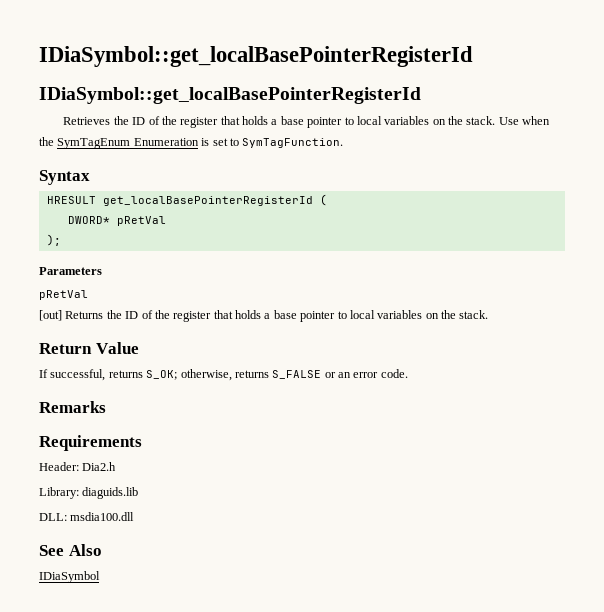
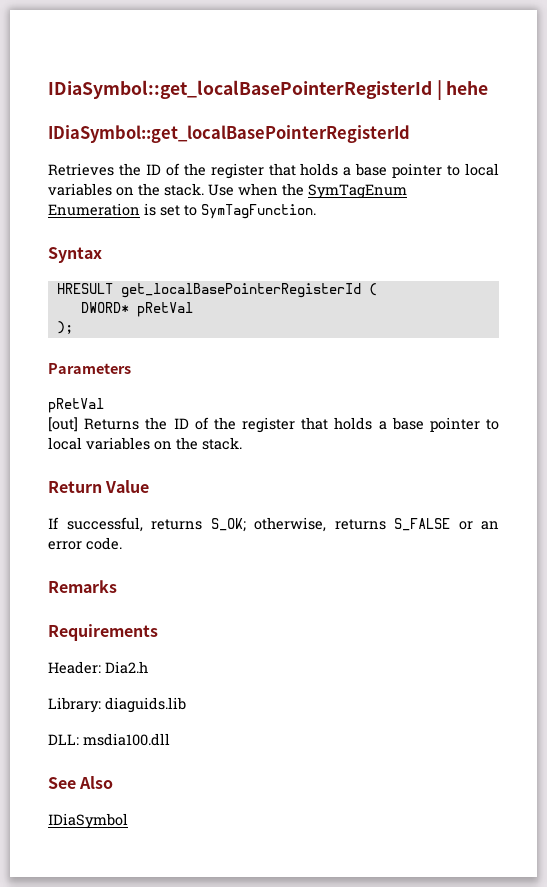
[39,46,473,67] IDiaSymbol::get_localBasePointerRegisterId -> [48,80,489,100] IDiaSymbol::get_localBasePointerRegisterId | hehe

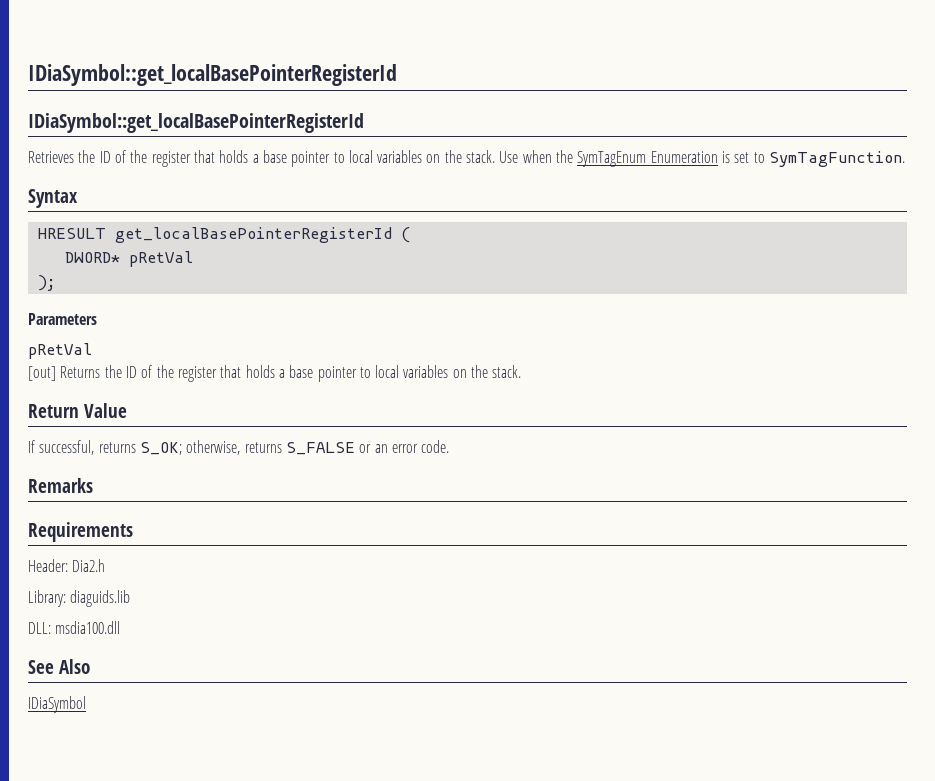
[48,80,489,100] IDiaSymbol::get_localBasePointerRegisterId | hehe -> [28,64,397,86] IDiaSymbol::get_localBasePointerRegisterId

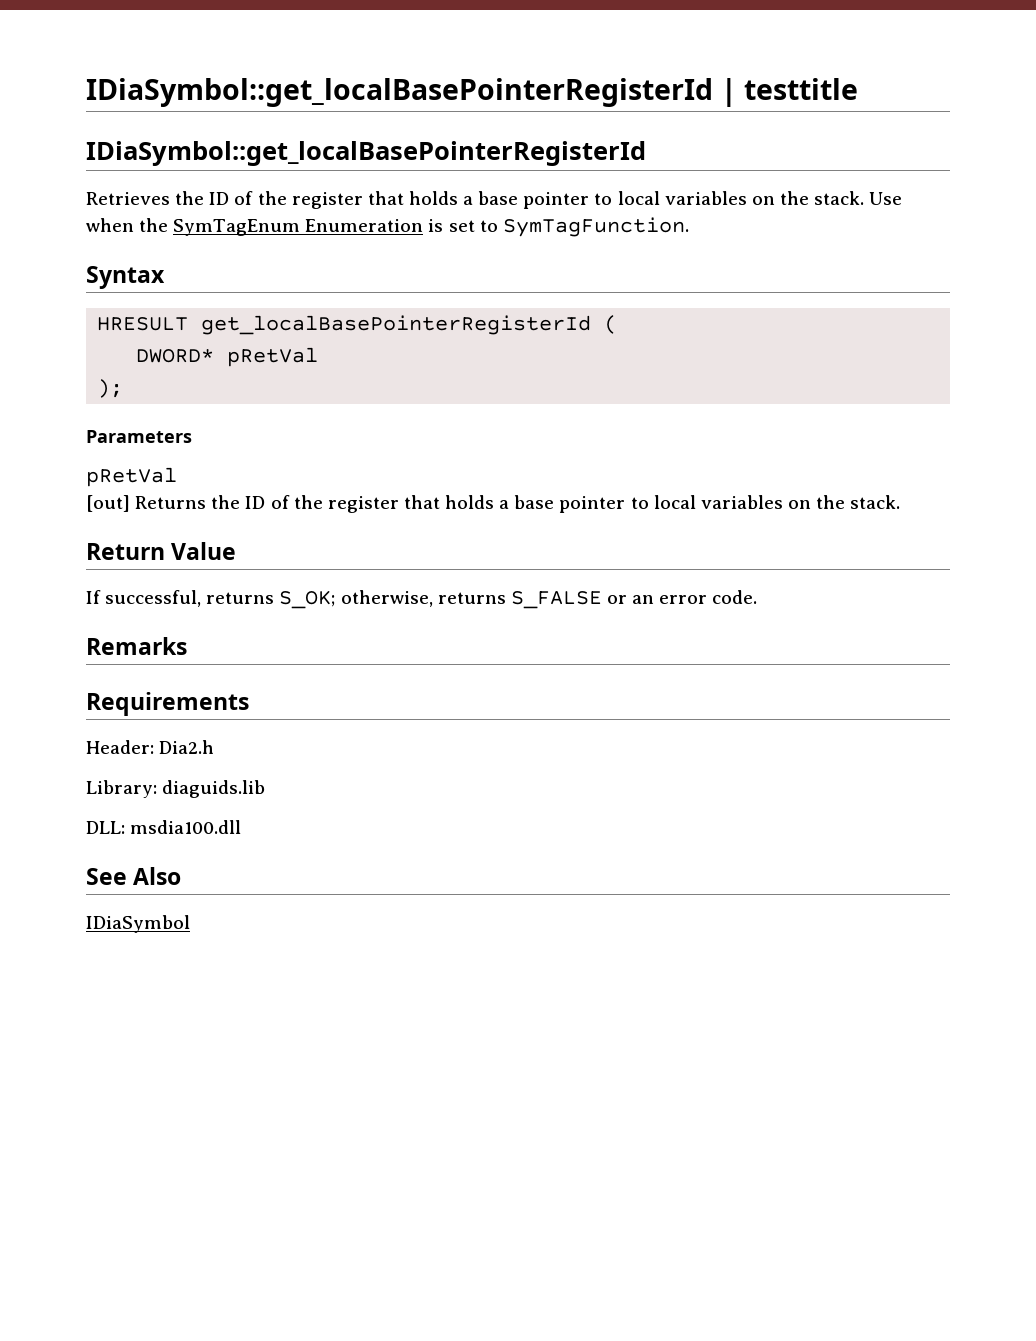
[28,64,397,86] IDiaSymbol::get_localBasePointerRegisterId -> [86,78,859,107] IDiaSymbol::get_localBasePointerRegisterId | testtitle

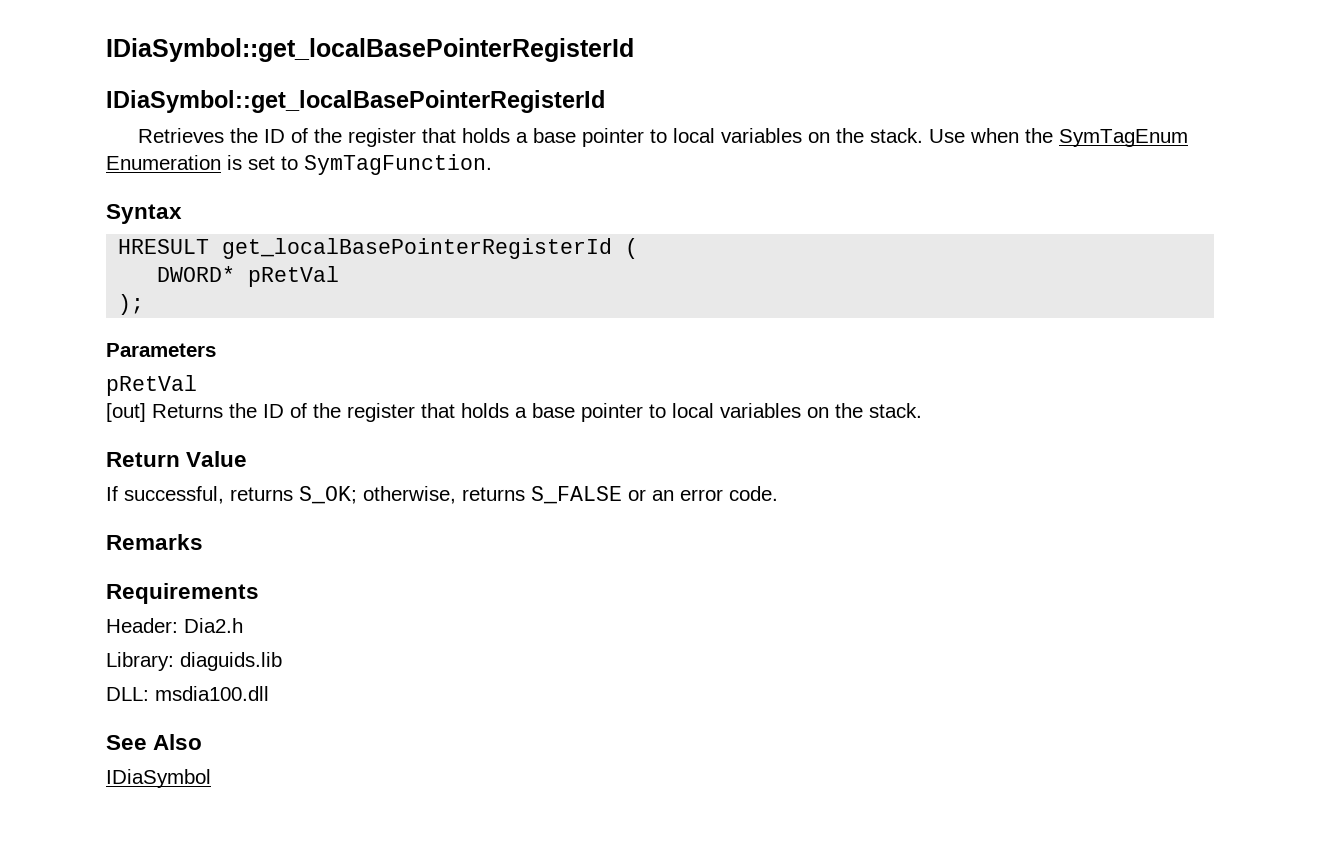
[86,78,859,107] IDiaSymbol::get_localBasePointerRegisterId | testtitle -> [106,38,634,62] IDiaSymbol::get_localBasePointerRegisterId

